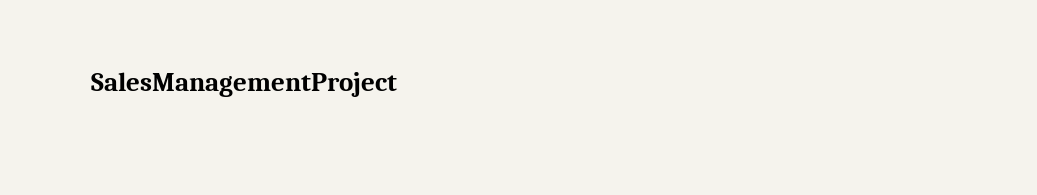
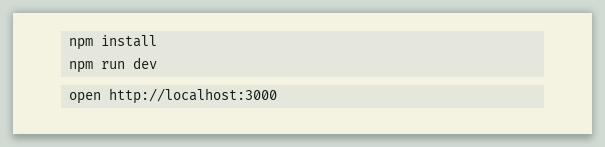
[91,72,397,97] SalesManagementProject -> [68,35,157,50] [68,57,157,73] [68,88,277,104] npm install // npm run dev // open http://localhost:3000

